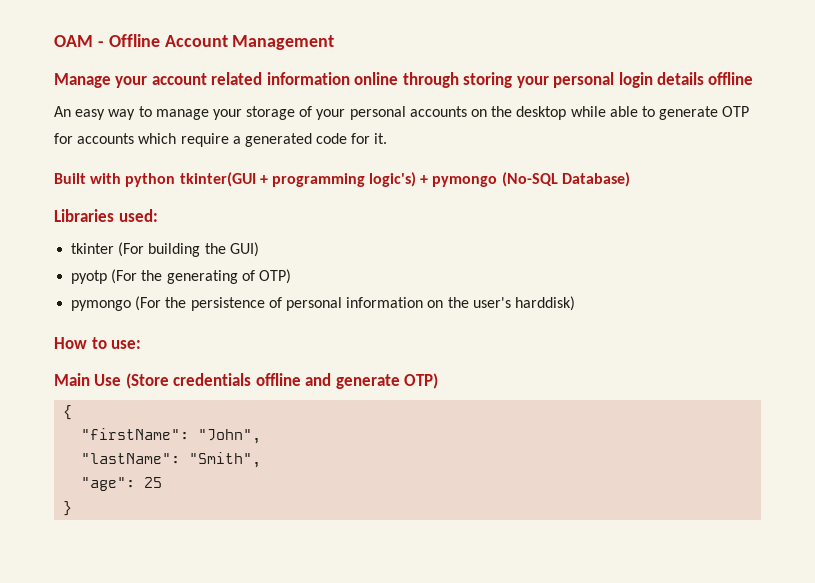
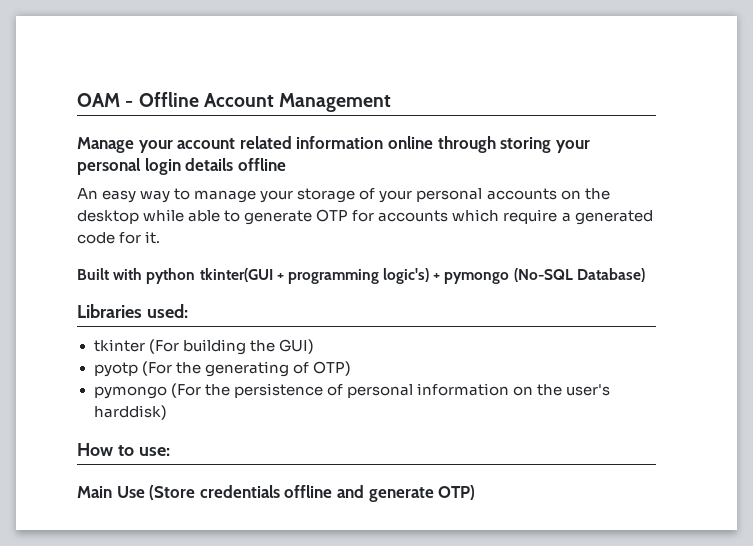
[63,405,73,420] [81,428,262,444] [81,452,262,468] [81,477,163,491] [63,501,73,516] // { // "firstName": "John", // "lastName": "Smith", // "age": 25 // } -> (476, 492) none

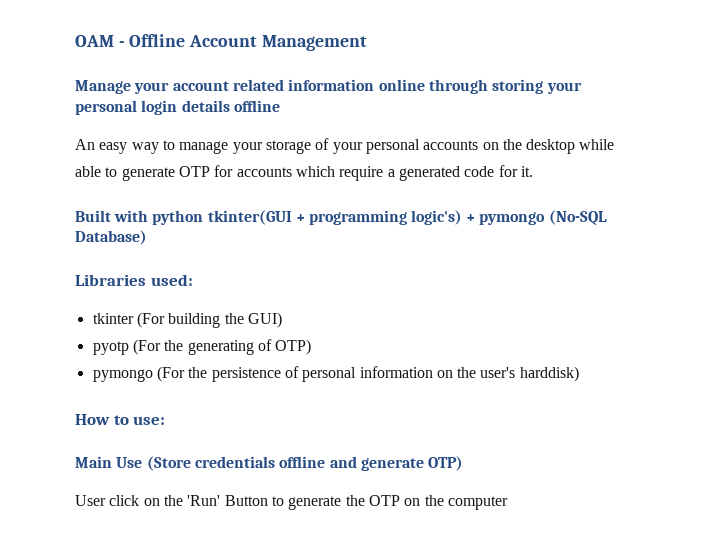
(476, 492) none -> [75,495,508,510] // User click on the 'Run' Button to generate the OTP on the computer

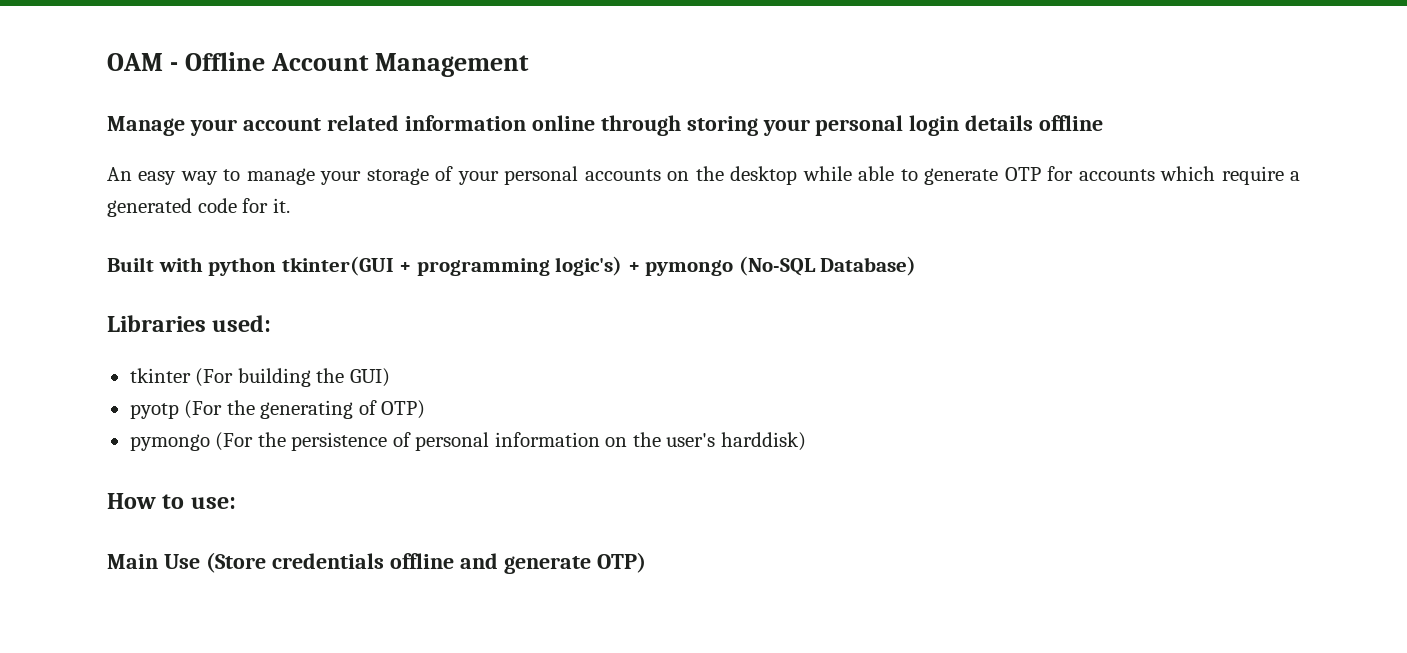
[75,495,508,510] // User click on the 'Run' Button to generate the OTP on the computer -> (646, 562) none

